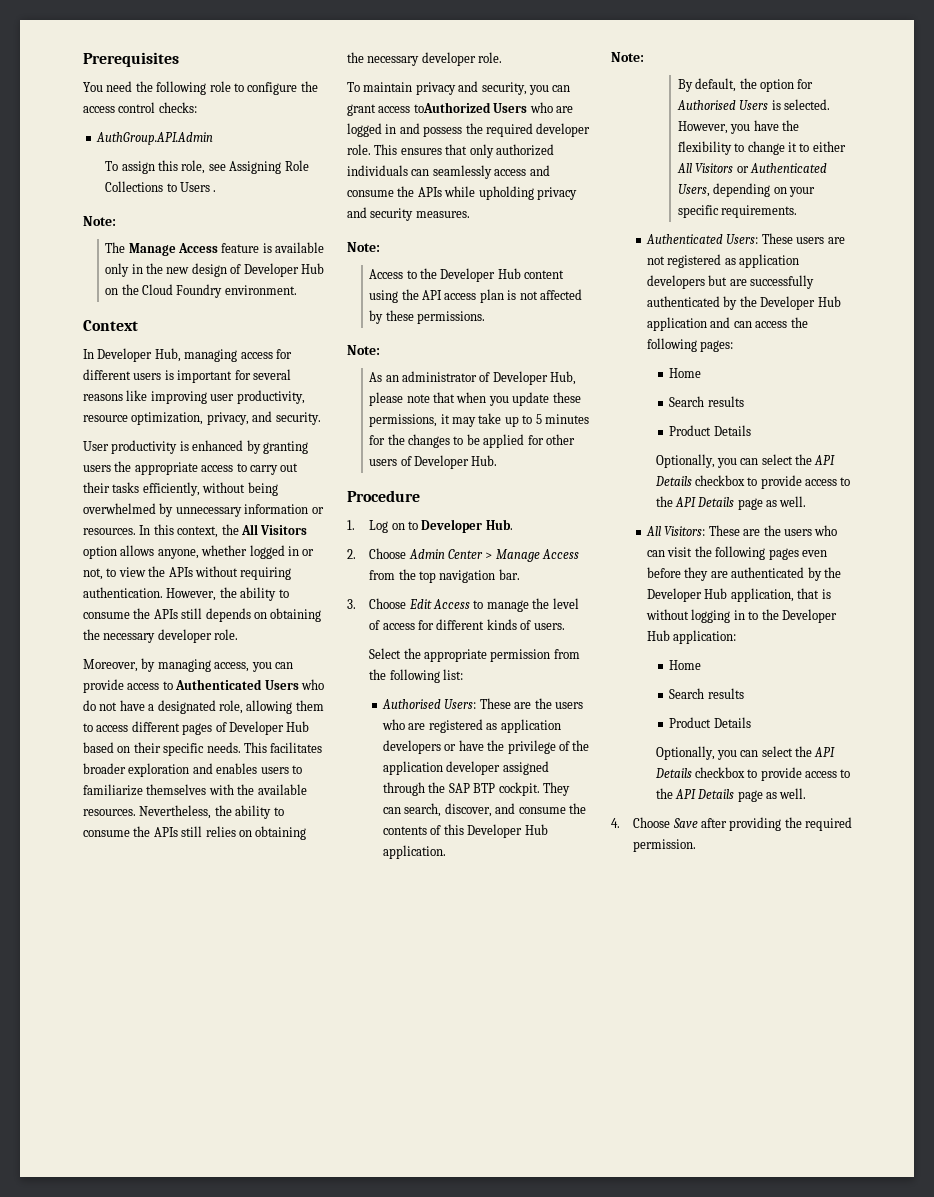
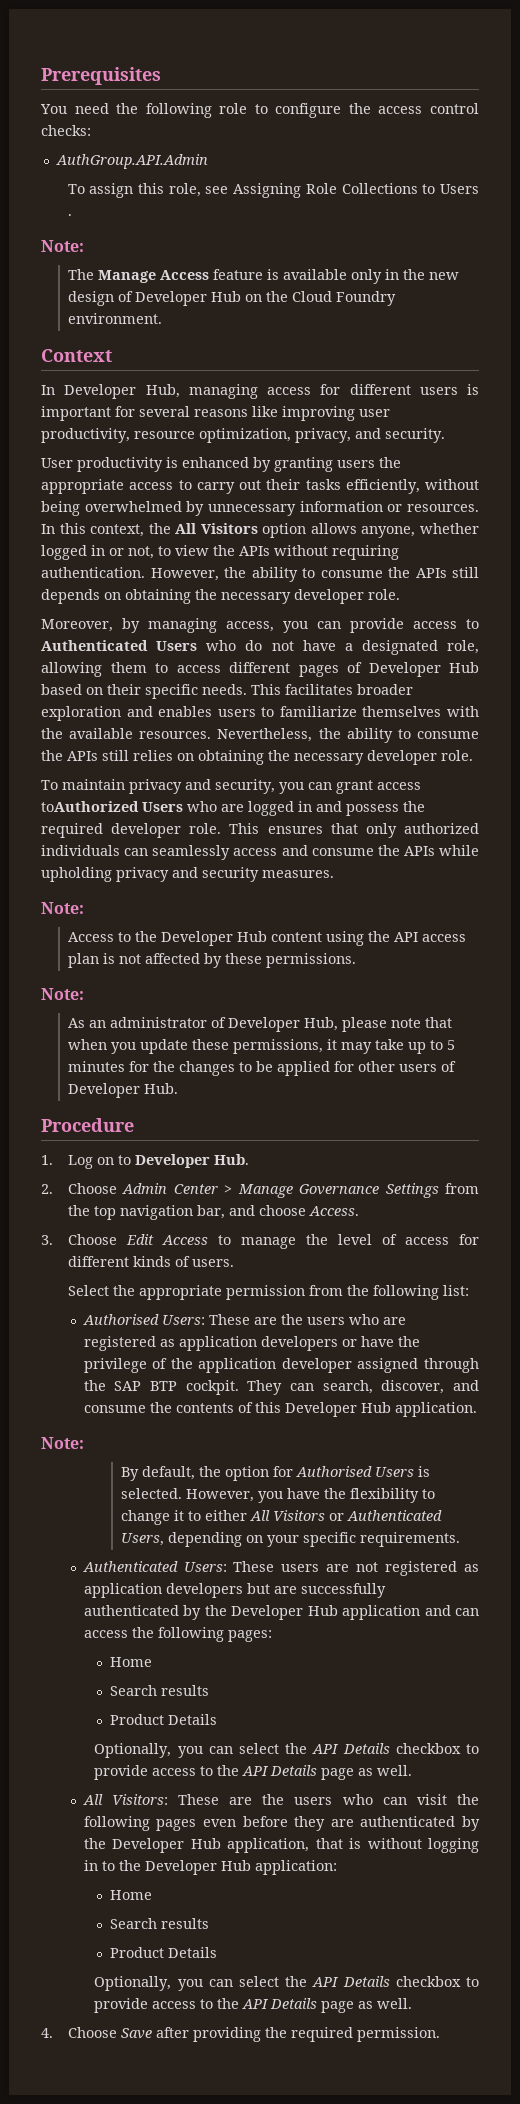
[542,549,580,559] Access -> [299,1183,439,1198] Governance Settings
[498,569,520,580] bar. -> [196,1205,359,1219] bar, and choose Access.

